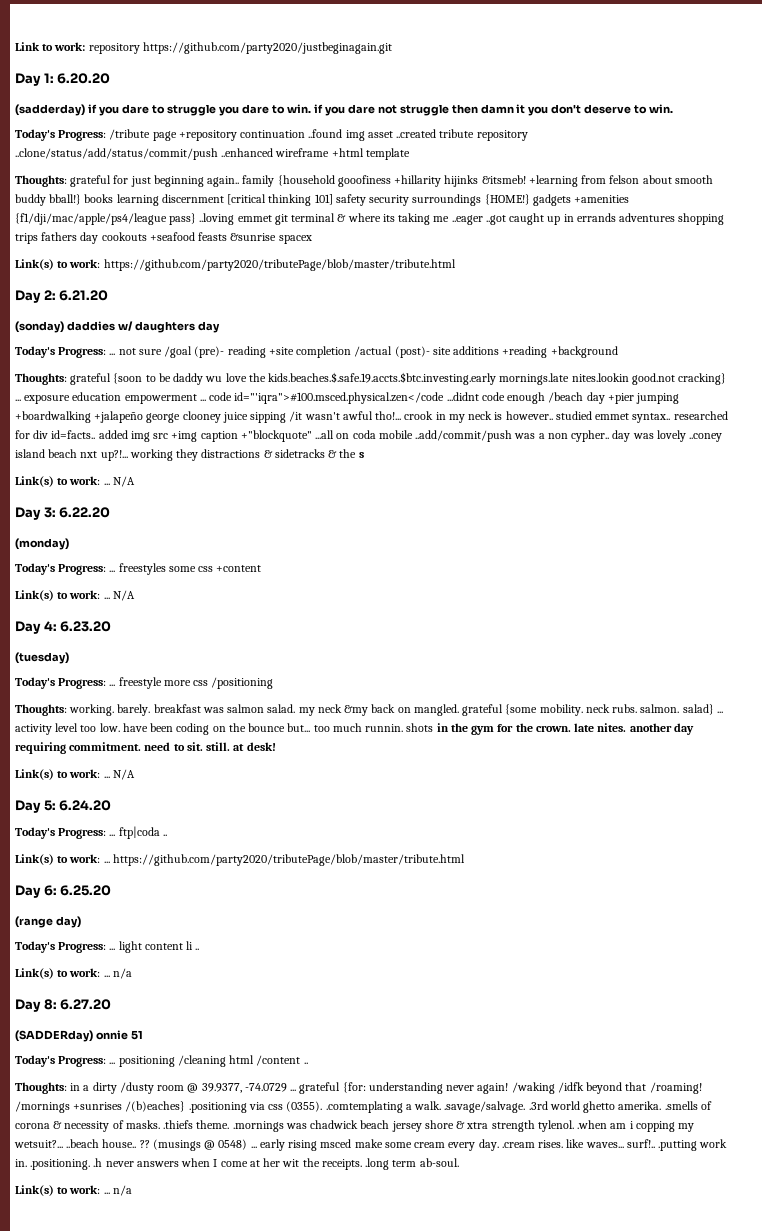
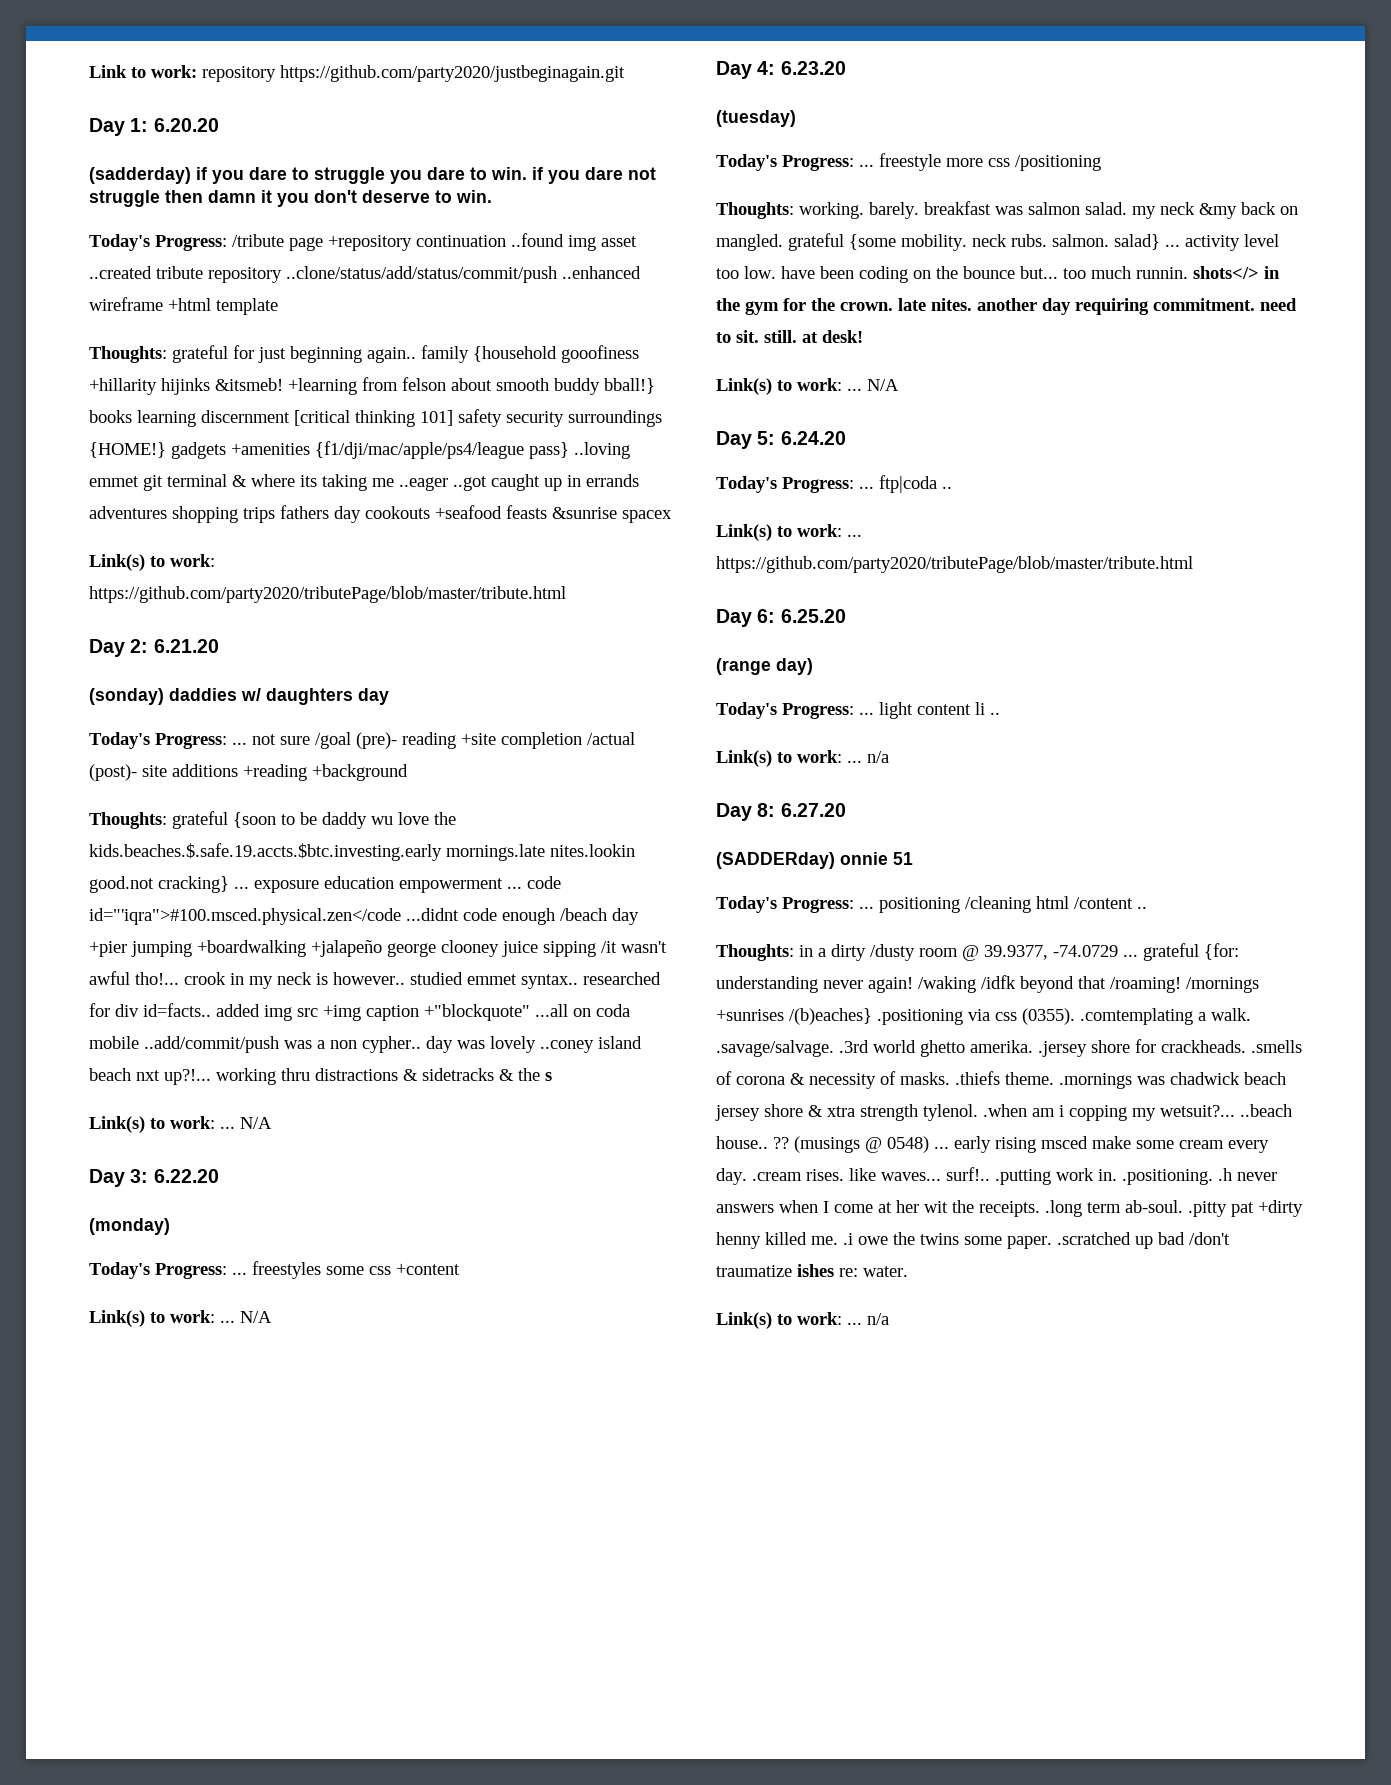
[176,449,199,461] they -> [281,1068,310,1081] thru
[406,723,434,732] shots -> [1193,266,1259,279] shots</>
(662, 1105) none -> [1038,1039,1246,1057] .jersey shore for crackheads.
(459, 1162) none -> [1188,1200,1303,1217] [716,1232,1230,1249] [716,1264,908,1277] .pitty pat +dirty henny killed me. .i owe the twins some paper. .scratched up bad /don't traumatize ishes re: water.

